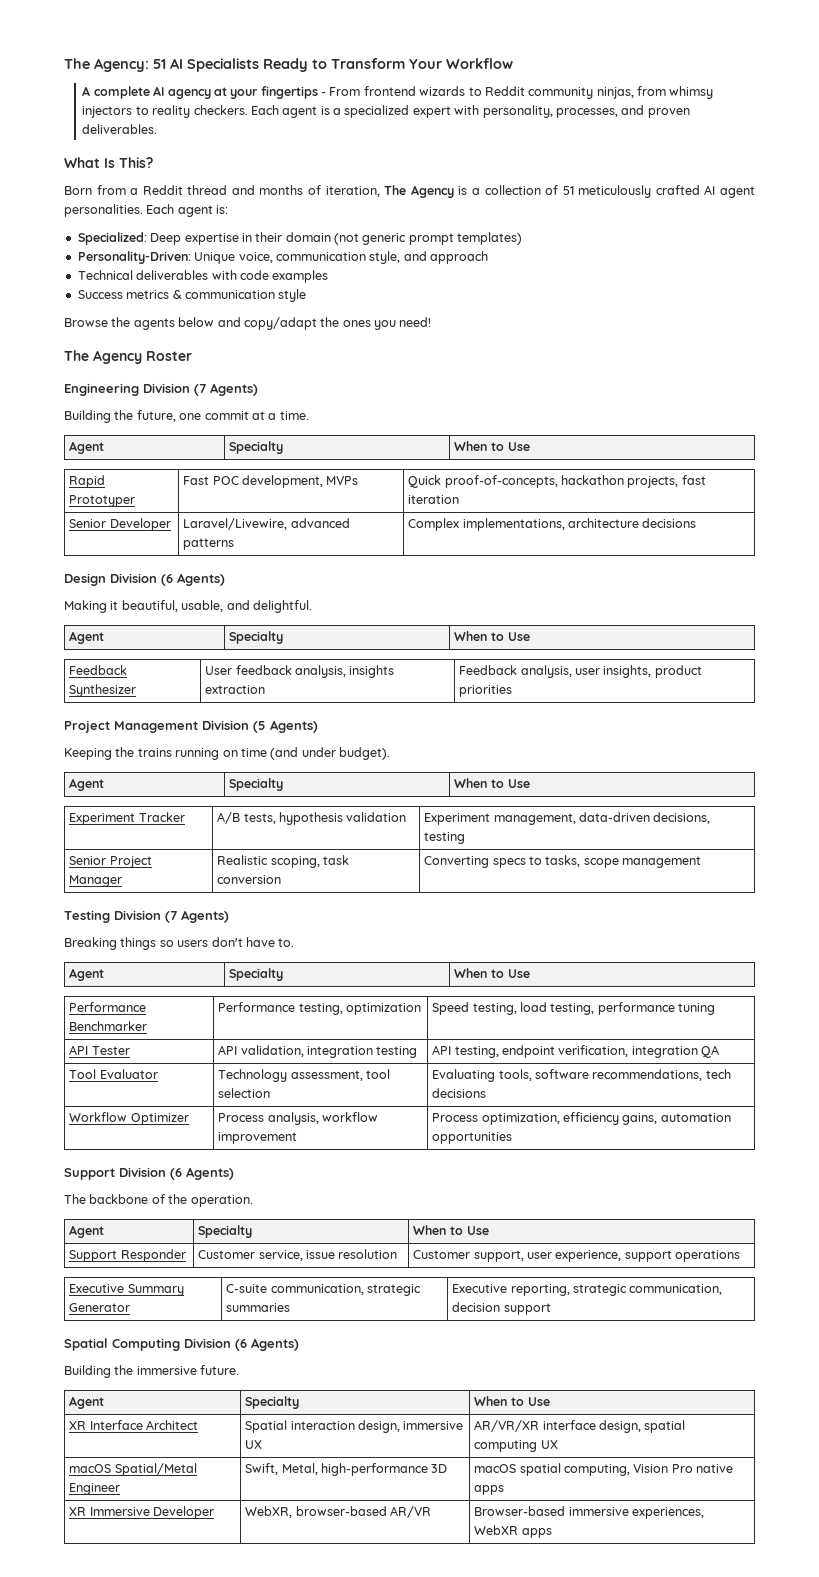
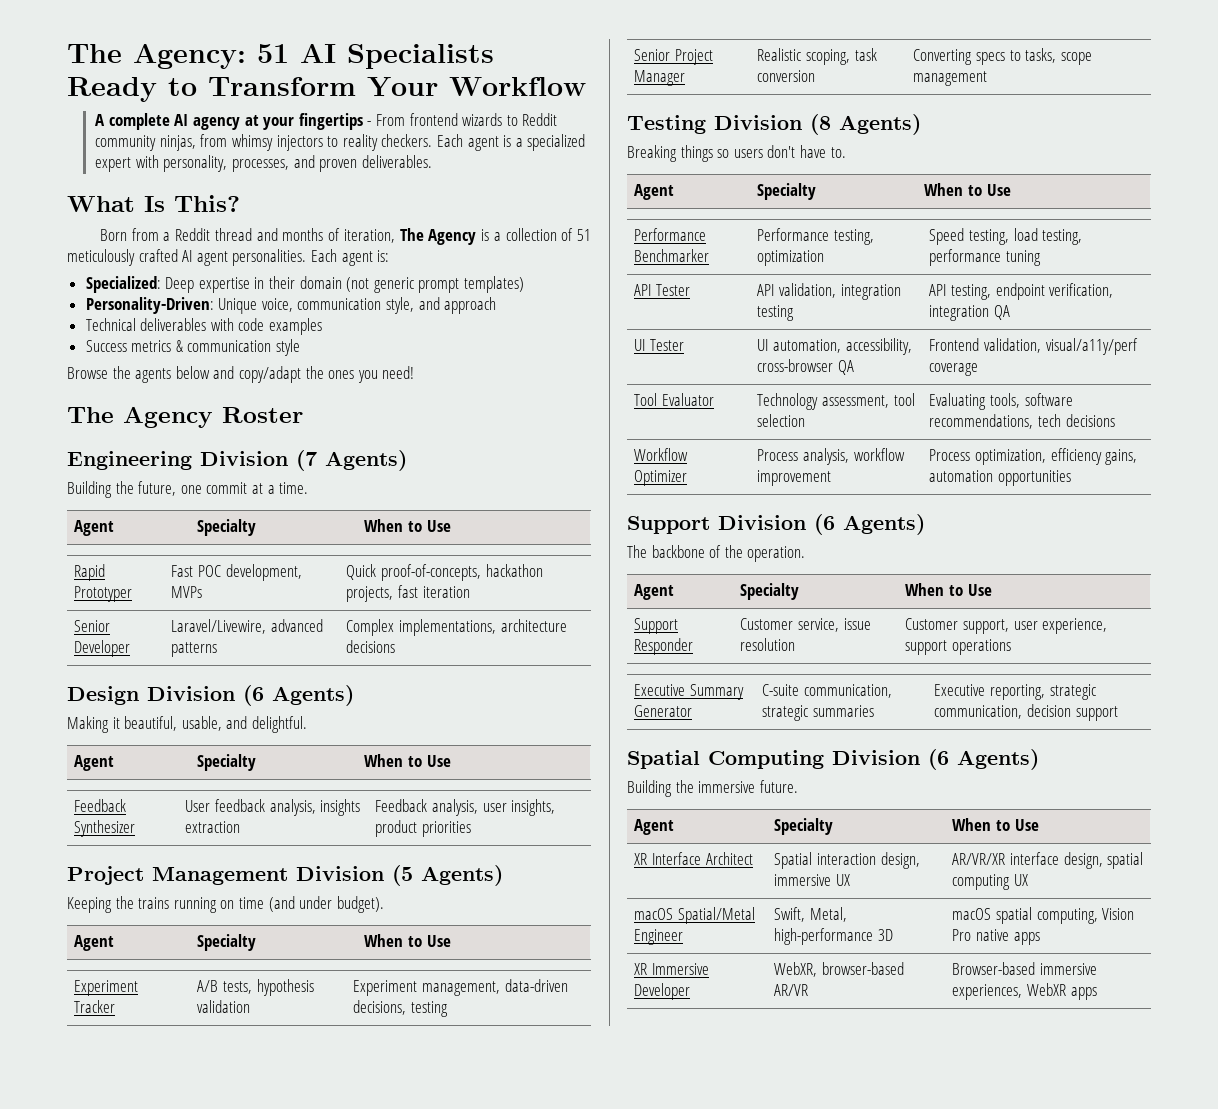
[165,911,177,923] (7 -> [810,114,831,135] (8
(720, 1051) none -> [634,339,684,351] [757,338,912,355] [757,359,854,375] [929,338,1138,355] [929,363,979,376] // UI Tester | UI automation, accessibility, cross-browser QA | Frontend validation, visual/a11y/perf coverage

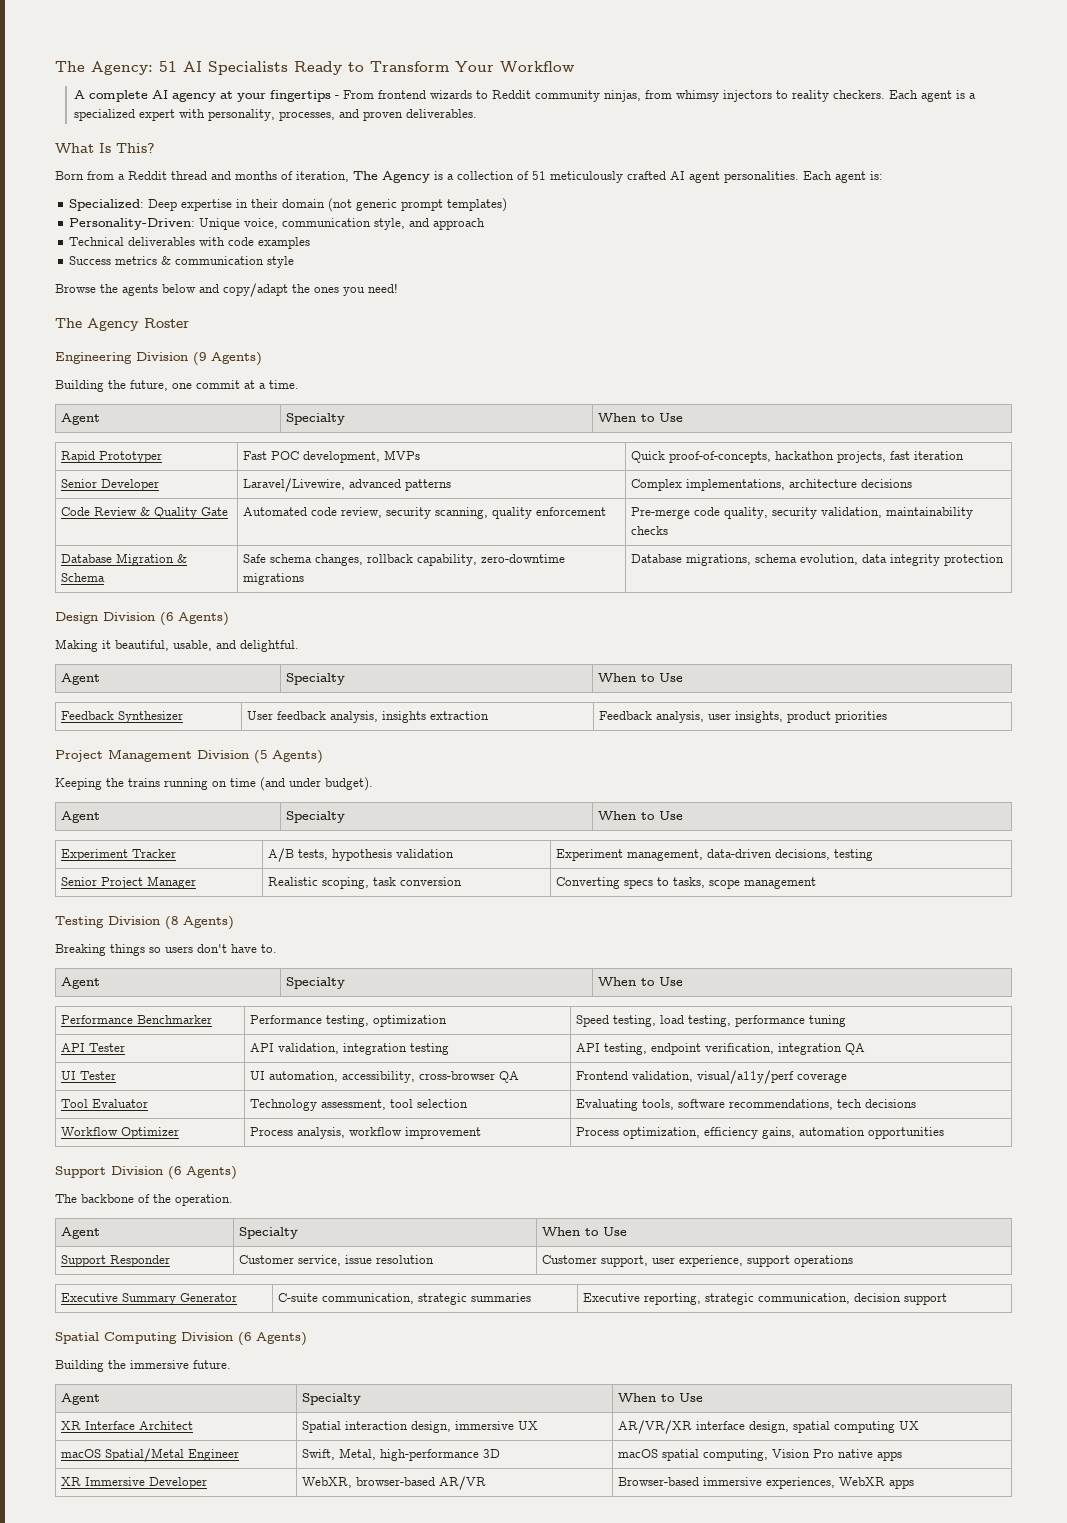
[296,450,317,471] (7 -> [193,352,206,365] (9
(396, 646) none -> [61,507,229,519] [243,507,607,519] [631,507,974,519] [631,526,669,535] [61,553,188,566] [61,573,106,582] [243,554,566,566] [243,573,305,585] [631,554,1005,566] // Code Review & Quality Gate | Automated code review, security scanning, quality enforcement | Pre-merge code quality, security validation, maintainability checks // Database Migration & Schema | Safe schema changes, rollback capability, zero-downtime migrations | Database migrations, schema evolution, data integrity protection

